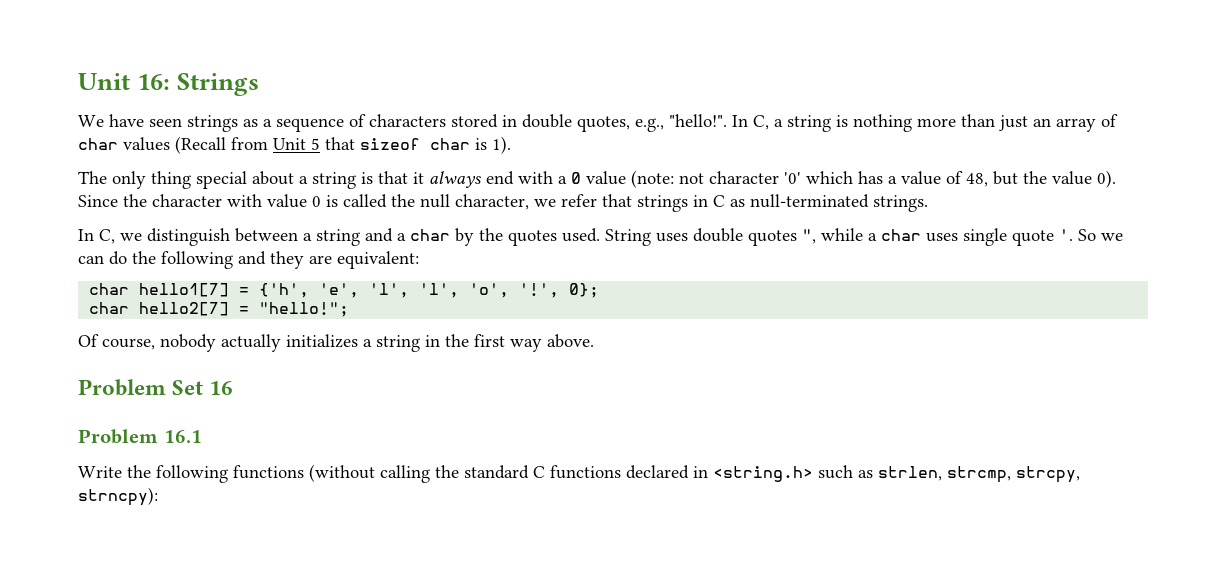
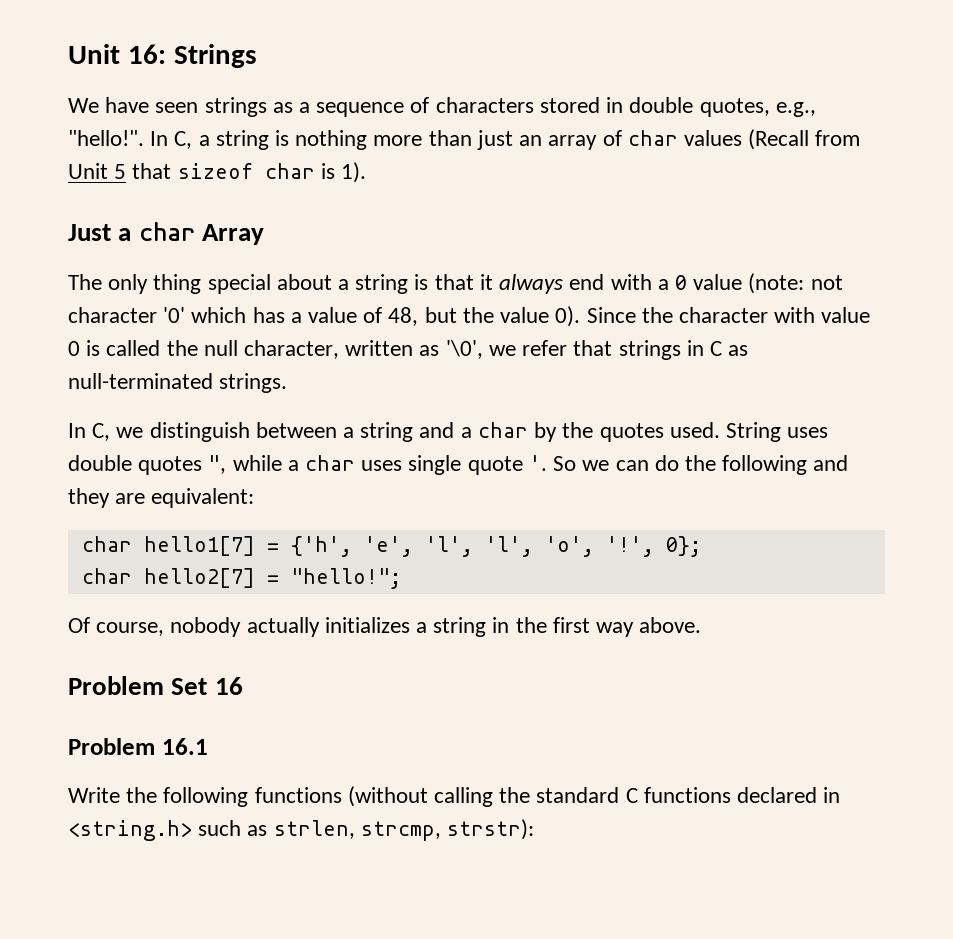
(511, 145) none -> [68,222,264,245] // Just a char Array
(529, 202) none -> [345,340,483,359] written as '\0',
[1016,466,1080,483] [78,487,158,506] strcpy, strncpy): -> [447,819,535,840] strstr):

